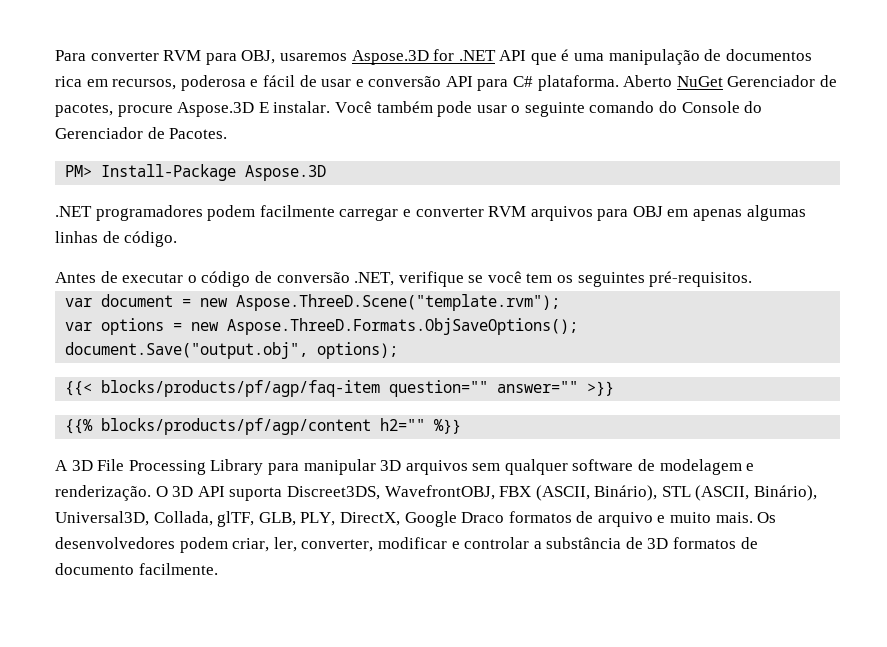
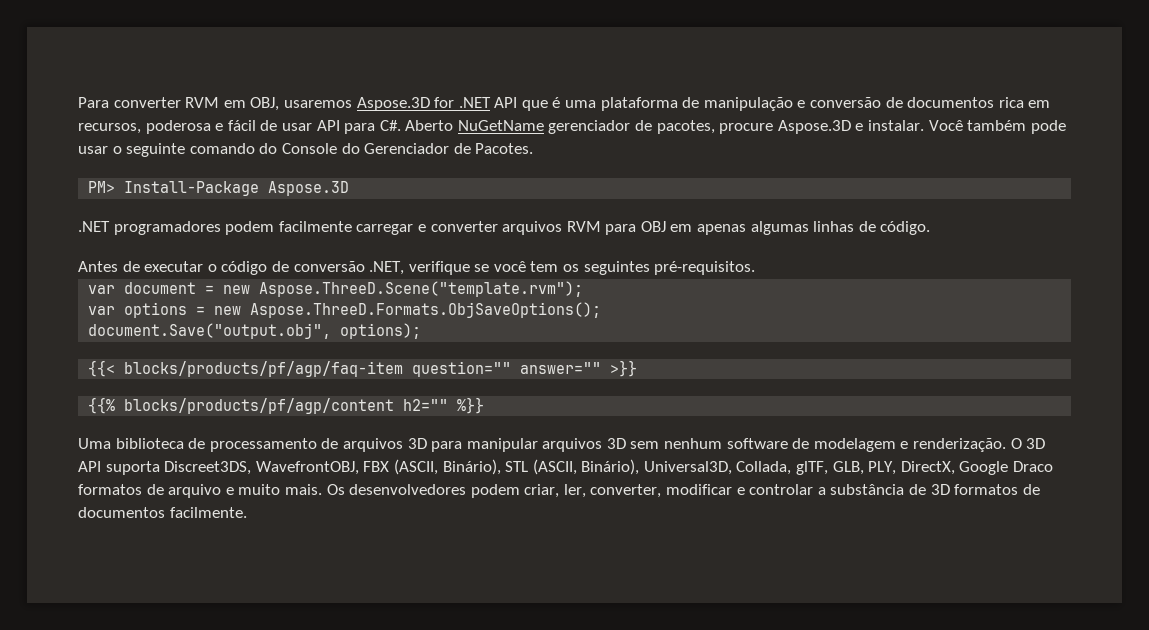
[205,53,237,65] para -> [223,100,246,108] em
[608,49,700,65] manipulação -> [600,97,882,111] plataforma de manipulação e conversão
[355,75,816,91] e conversão API para C# plataforma. Aberto NuGet Gerenciador -> [316,120,631,134] API para C#. Aberto NuGetName gerenciador
[258,102,269,113] E -> [855,123,864,131] e
[488,206,593,221] RVM arquivos -> [502,221,601,235] arquivos RVM
[55,459,568,475] A 3D File Processing Library para manipular 3D arquivos sem qualquer -> [78,438,723,452] Uma biblioteca de processamento de arquivos 3D para manipular arquivos 3D sem nenhum
[55,563,134,575] documento -> [78,507,165,518] documentos

